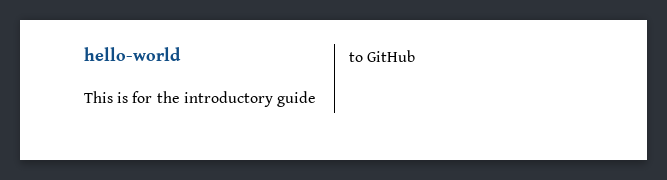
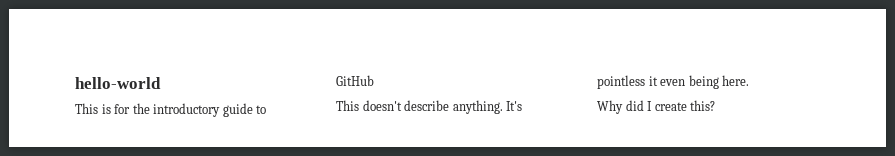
(416, 56) none -> [336,100,523,114] [597,75,750,89] [597,100,716,114] // This doesn't describe anything. It's pointless it even being here. // Why did I create this?

